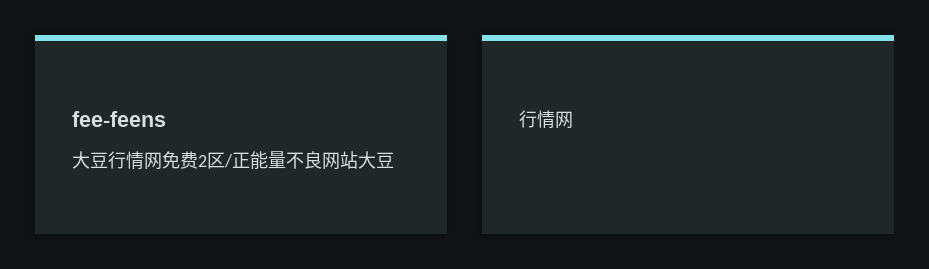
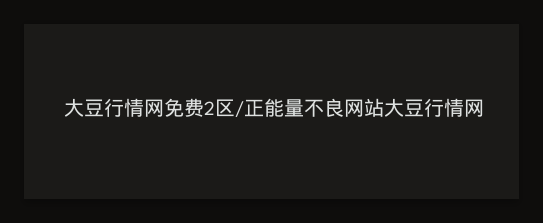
[72,111,166,127] fee-feens // -> (64, 107) none

